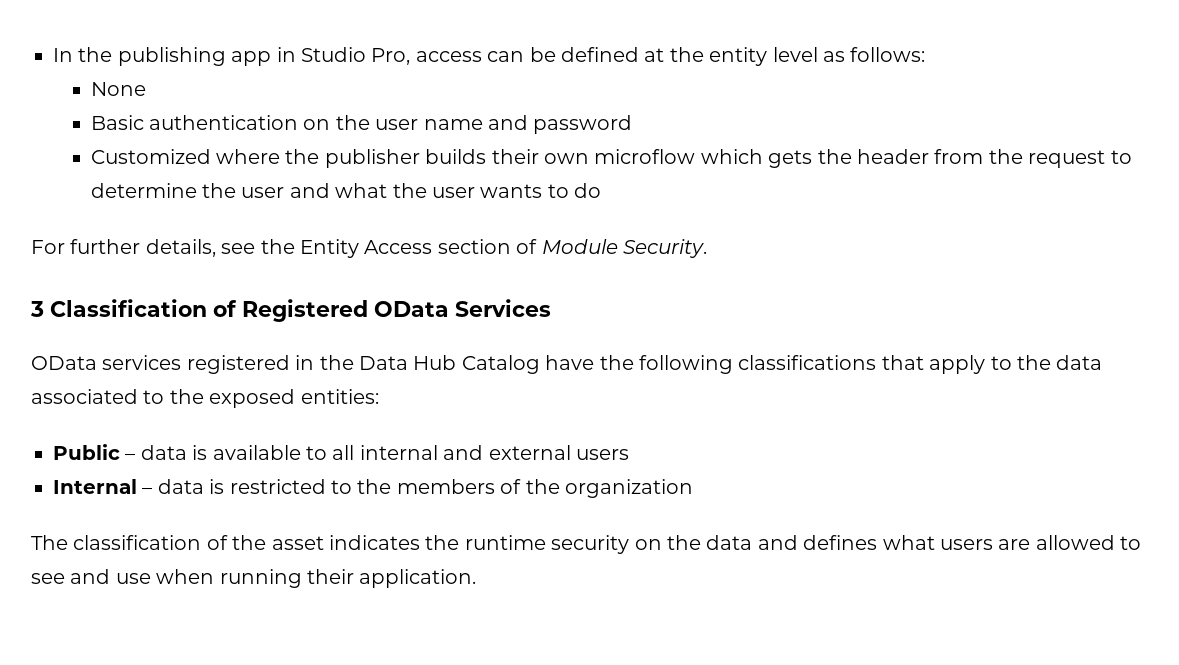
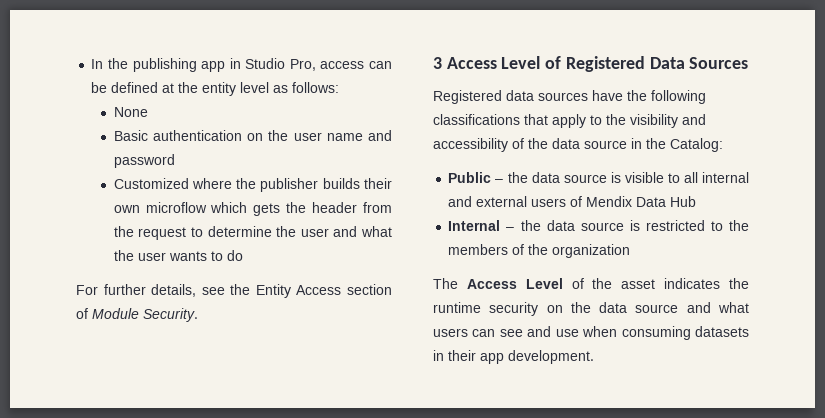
[50,299,551,322] [31,355,540,374] Classification of Registered OData Services // OData services registered in the Data Hub Catalog -> [446,56,749,72] [433,90,588,104] Access Level of Registered Data Sources // Registered data sources
[1056,355,1103,370] [31,389,379,408] [53,444,301,460] data associated to the exposed entities: // Public – data is available -> [630,114,706,128] [433,138,723,152] [448,172,664,183] visibility and accessibility of the data source in the Catalog: // Public – the data source is visible
(629, 454) none -> [570,196,697,207] of Mendix Data Hub
[157,479,204,494] data -> [520,220,624,231] the data source
[73,535,202,550] classification -> [466,278,563,289] Access Level
[757,535,1142,550] [31,569,477,588] and defines what users are allowed to see and use when running their application. -> [635,302,749,313] [433,326,749,340] [433,350,594,364] source and what users can see and use when consuming datasets in their app development.

